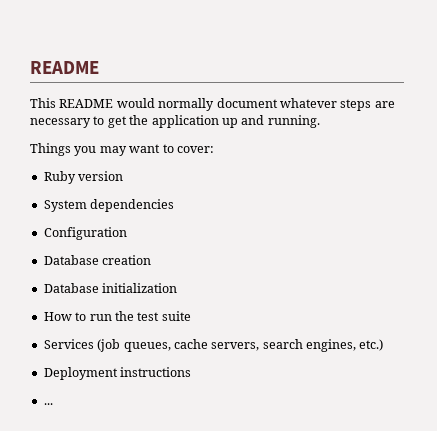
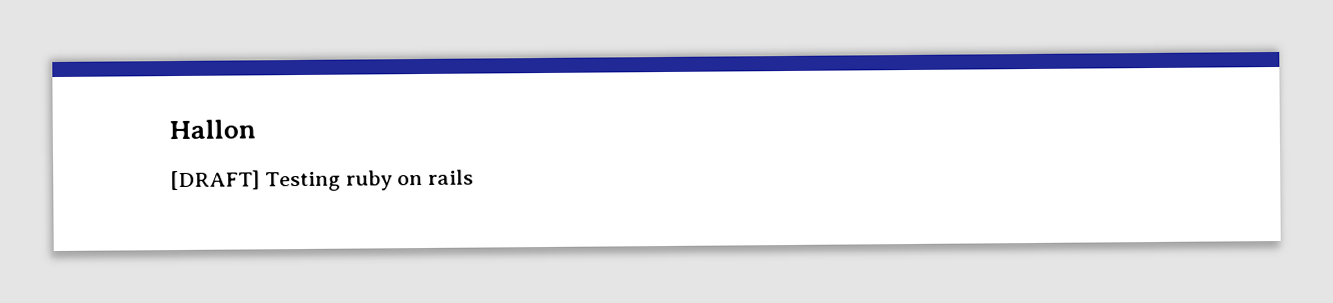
[30,61,99,74] [30,98,395,111] [30,115,320,128] [30,143,214,156] [43,171,124,184] [43,199,175,212] [43,227,127,240] [43,255,152,265] [43,283,178,293] [43,311,191,321] [43,339,384,352] [43,367,192,380] [43,403,53,405] README // This README would normally document whatever steps are necessary to get the application up and running. // Things you may want to cover: // Ruby version // System dependencies // Configuration // Database creation // Database initialization // How to run the test suite // Services (job queues, cache servers, search engines, etc.) // Deployment instructions // ... -> [169,119,256,140] [170,169,475,192] Hallon // [DRAFT] Testing ruby on rails

